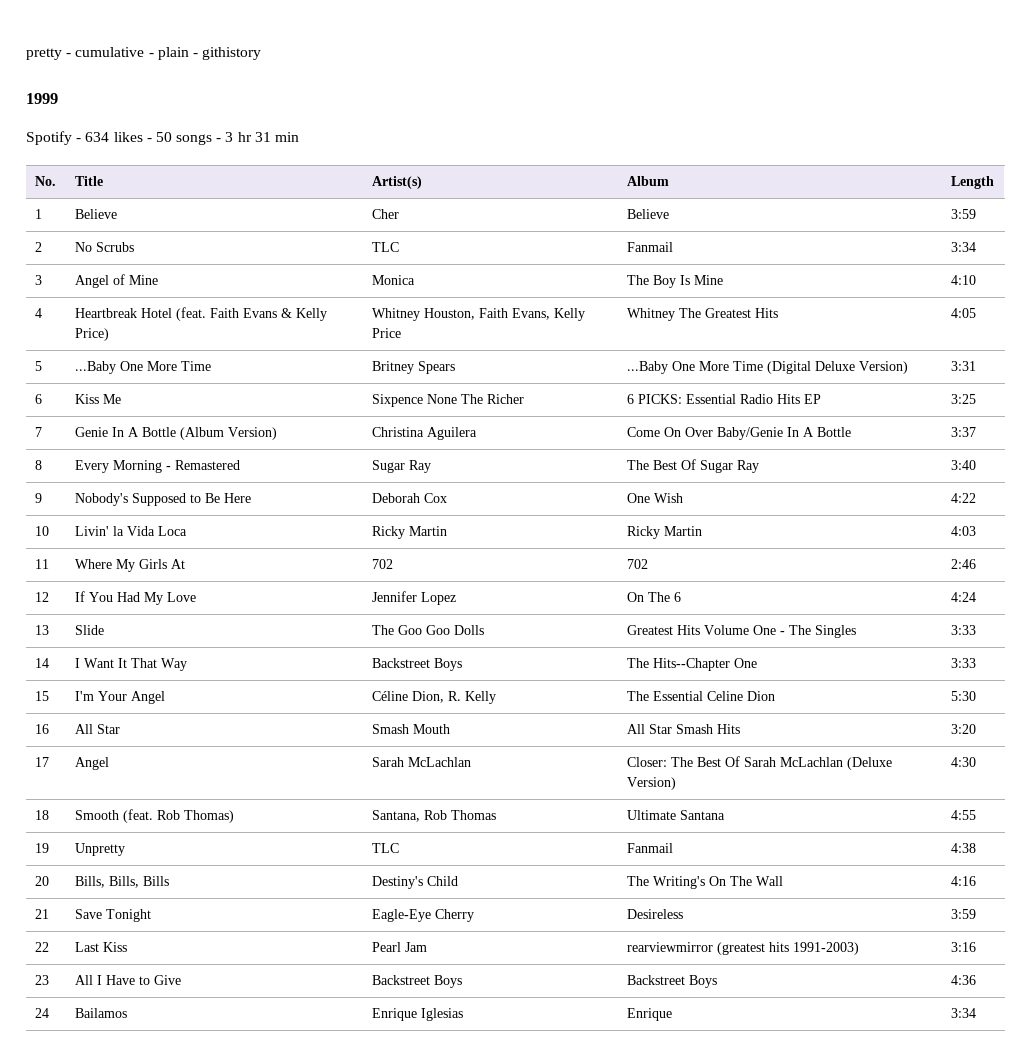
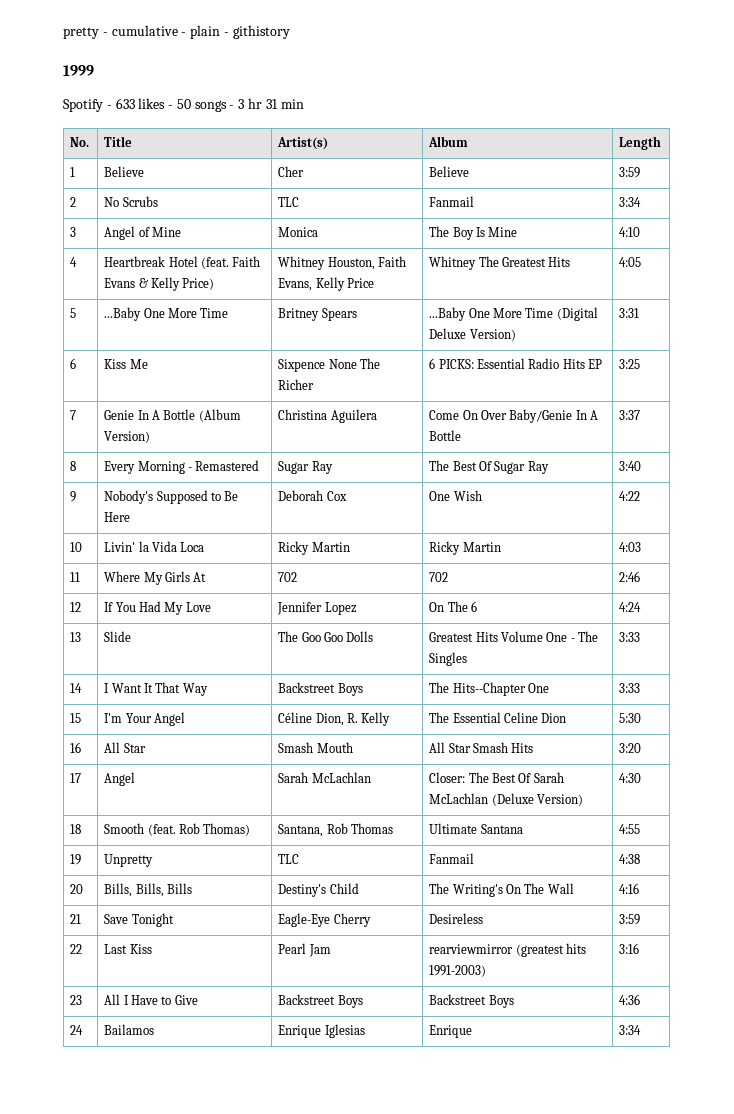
[85,132,110,142] 634 -> [115,98,135,109] 633

